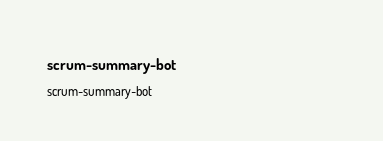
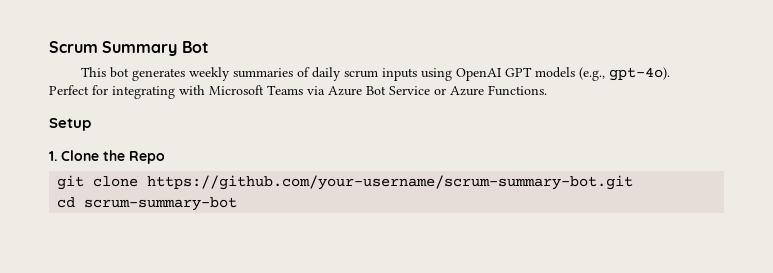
[47,58,176,74] [47,86,152,99] scrum-summary-bot // scrum-summary-bot -> [49,41,209,56] [81,67,671,81] [49,85,547,99] [49,118,91,131] [49,150,165,164] [57,175,634,190] [57,197,238,211] Scrum Summary Bot // This bot generates weekly summaries of daily scrum inputs using OpenAI GPT models (e.g., gpt-4o). // Perfect for integrating with Microsoft Teams via Azure Bot Service or Azure Functions. // Setup // 1. Clone the Repo // git clone https://github.com/your-username/scrum-summary-bot.git // cd scrum-summary-bot

